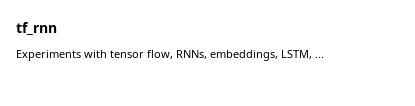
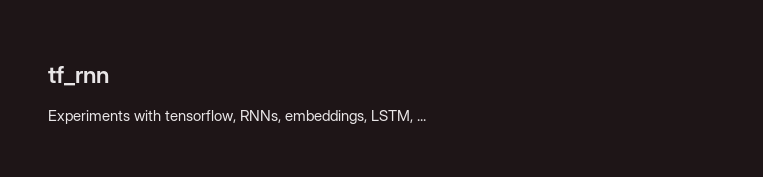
[110,50,173,59] tensor flow, -> [165,110,237,123] tensorflow,

